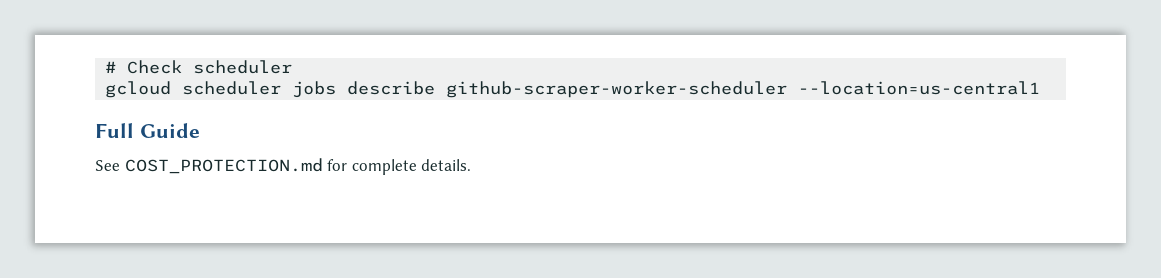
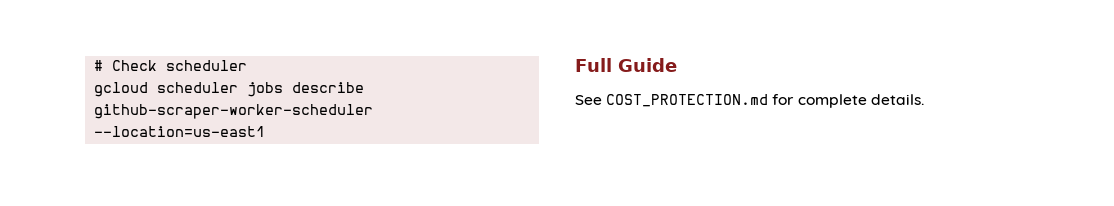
[798,81,1041,95] --location=us-central1 -> [94,126,266,137] --location=us-east1

